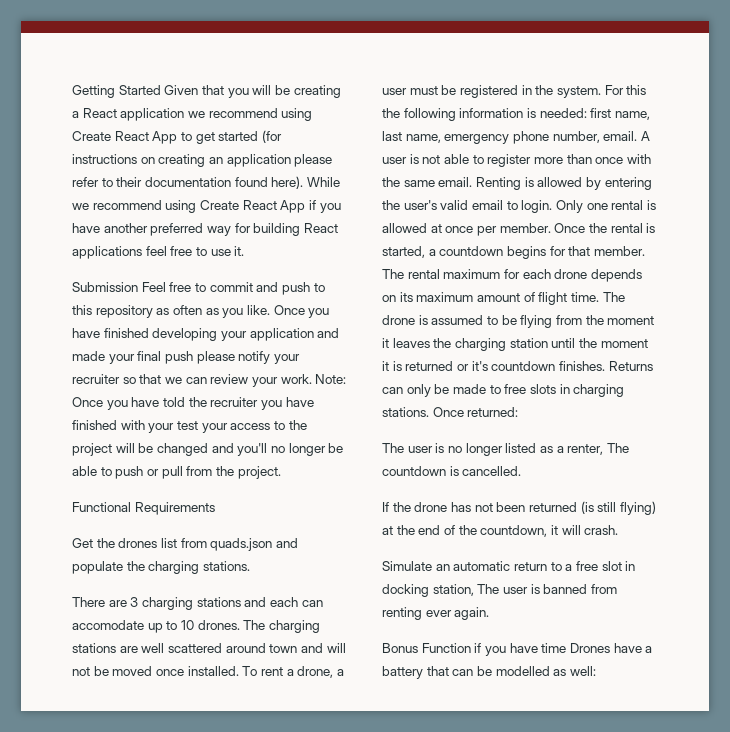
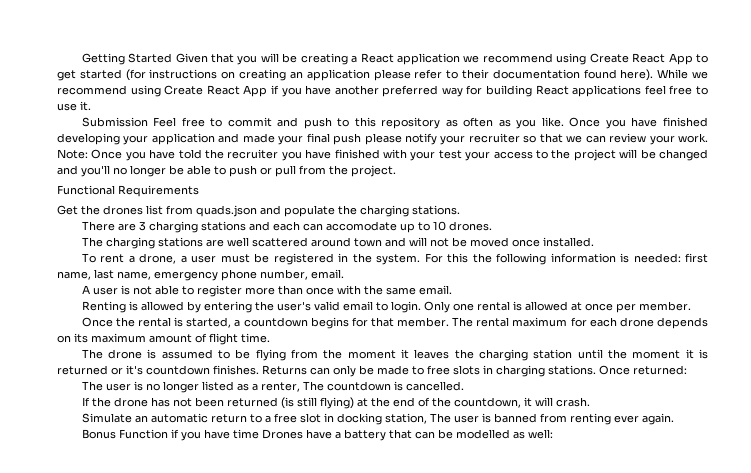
(240, 625) none -> (492, 226) //
(239, 671) none -> (594, 242) //
(638, 136) none -> (344, 274) //
(473, 182) none -> (452, 290) //
(551, 228) none -> (691, 306) //
(599, 297) none -> (270, 338) //

